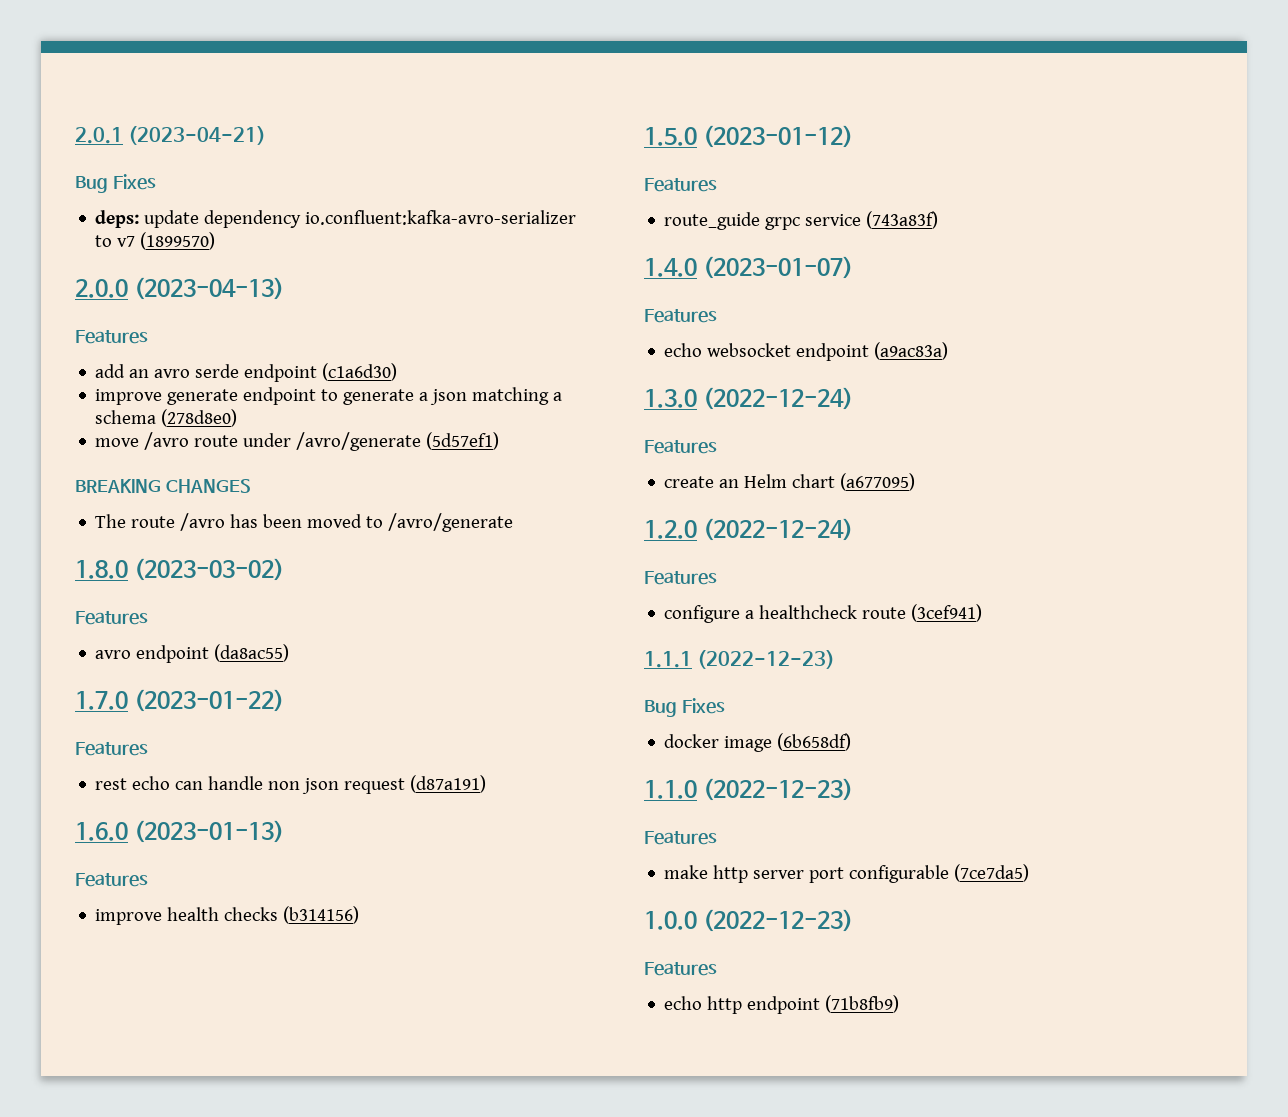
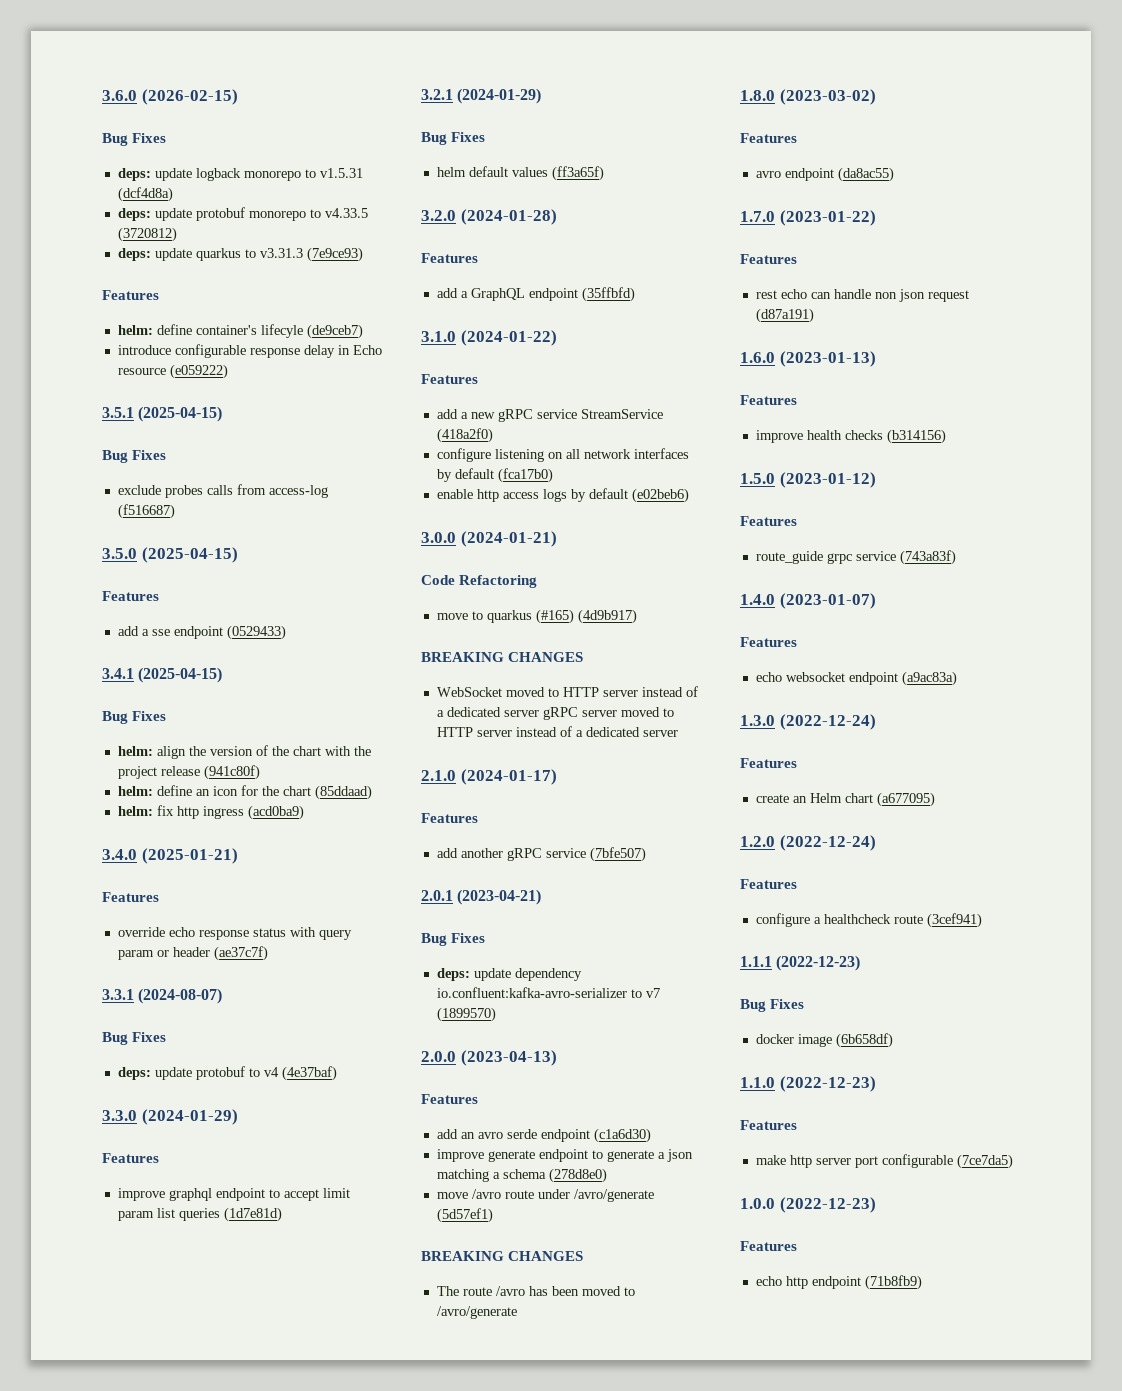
(75, 135) none -> [102,89,238,105] [102,133,167,146] [117,168,363,181] [117,187,173,202] [117,207,368,221] [117,227,177,242] [117,247,363,262] [102,290,159,300] [117,324,363,339] [117,344,382,358] [117,364,228,379] [102,406,223,422] [102,450,167,463] [117,484,328,498] [117,504,175,519] [102,547,238,563] [102,591,159,601] [117,625,286,640] [102,667,223,683] [102,711,167,724] [117,745,371,759] [117,765,260,780] [117,785,372,800] [117,805,304,820] [102,848,238,864] [102,892,159,902] [117,927,352,940] [117,946,268,961] [102,988,223,1004] [102,1032,167,1045] [117,1066,337,1081] [102,1109,238,1125] [102,1153,159,1163] [117,1188,350,1201] [117,1207,282,1222] [421,88,542,104] [421,132,486,145] [436,166,604,181] [421,209,557,225] [421,253,478,263] [436,287,635,302] [421,330,557,346] [421,374,478,384] [436,409,663,422] [436,428,493,443] [436,448,689,462] [436,468,553,483] [436,488,689,503] [421,531,557,547] [421,575,538,588] [436,609,637,624] [421,652,584,662] [436,686,698,697] [436,707,674,720] [436,726,678,737] [421,769,557,785] [421,813,478,823] [436,847,646,862] 3.6.0 (2026-02-15) // Bug Fixes // deps: update logback monorepo to v1.5.31 (dcf4d8a) // deps: update protobuf monorepo to v4.33.5 (3720812) // deps: update quarkus to v3.31.3 (7e9ce93) // Features // helm: define container's lifecyle (de9ceb7) // introduce configurable response delay in Echo resource (e059222) // 3.5.1 (2025-04-15) // Bug Fixes // exclude probes calls from access-log (f516687) // 3.5.0 (2025-04-15) // Features // add a sse endpoint (0529433) // 3.4.1 (2025-04-15) // Bug Fixes // helm: align the version of the chart with the project release (941c80f) // helm: define an icon for the chart (85ddaad) // helm: fix http ingress (acd0ba9) // 3.4.0 (2025-01-21) // Features // override echo response status with query param or header (ae37c7f) // 3.3.1 (2024-08-07) // Bug Fixes // deps: update protobuf to v4 (4e37baf) // 3.3.0 (2024-01-29) // Features // improve graphql endpoint to accept limit param list queries (1d7e81d) // 3.2.1 (2024-01-29) // Bug Fixes // helm default values (ff3a65f) // 3.2.0 (2024-01-28) // Features // add a GraphQL endpoint (35ffbfd) // 3.1.0 (2024-01-22) // Features // add a new gRPC service StreamService (418a2f0) // configure listening on all network interfaces by default (fca17b0) // enable http access logs by default (e02beb6) // 3.0.0 (2024-01-21) // Code Refactoring // move to quarkus (#165) (4d9b917) // BREAKING CHANGES // WebSocket moved to HTTP server instead of a dedicated server gRPC server moved to HTTP server instead of a dedicated server // 2.1.0 (2024-01-17) // Features // add another gRPC service (7bfe507) //

